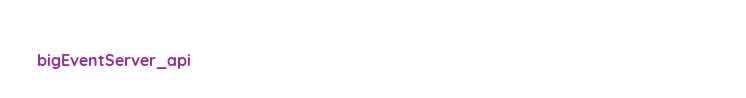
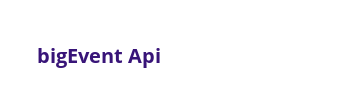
[37,54,191,69] bigEventServer_api -> [37,48,162,68] bigEvent Api

